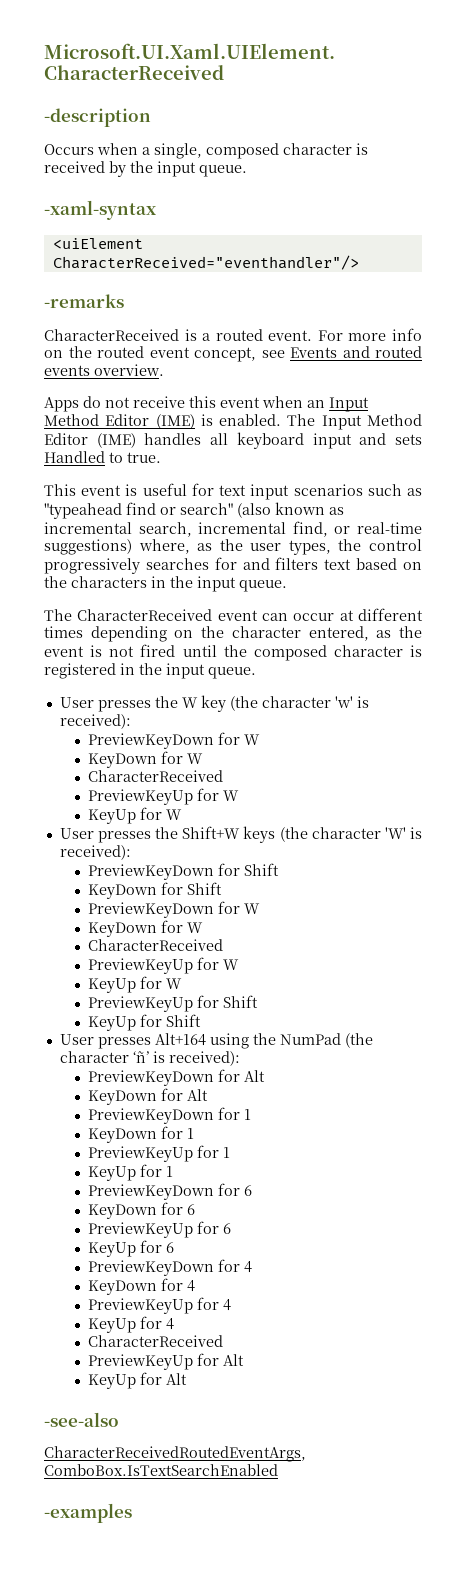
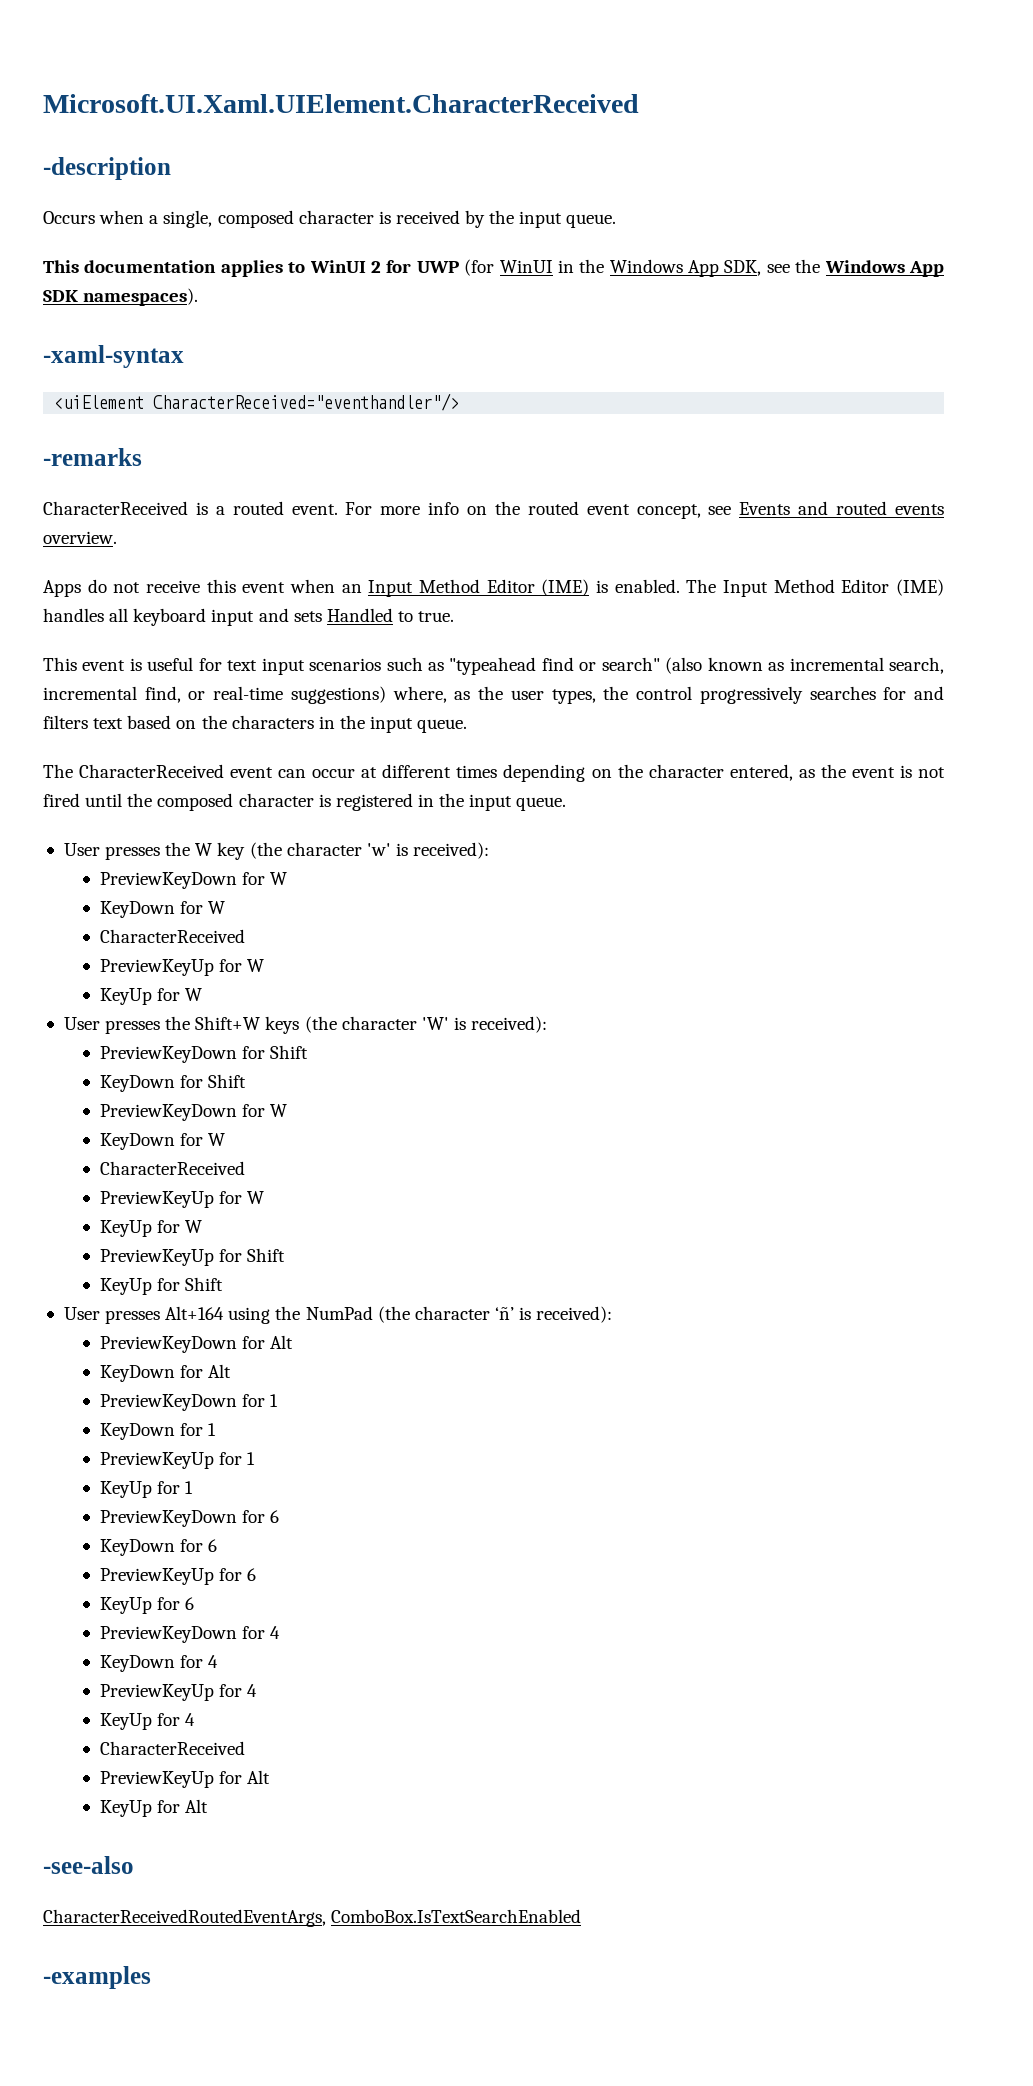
(247, 171) none -> [43,259,945,277] [43,288,199,306] // This documentation applies to WinUI 2 for UWP (for WinUI in the Windows App SDK, see the Windows App SDK namespaces).

